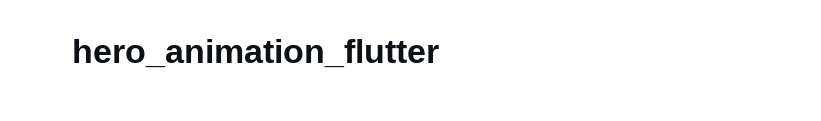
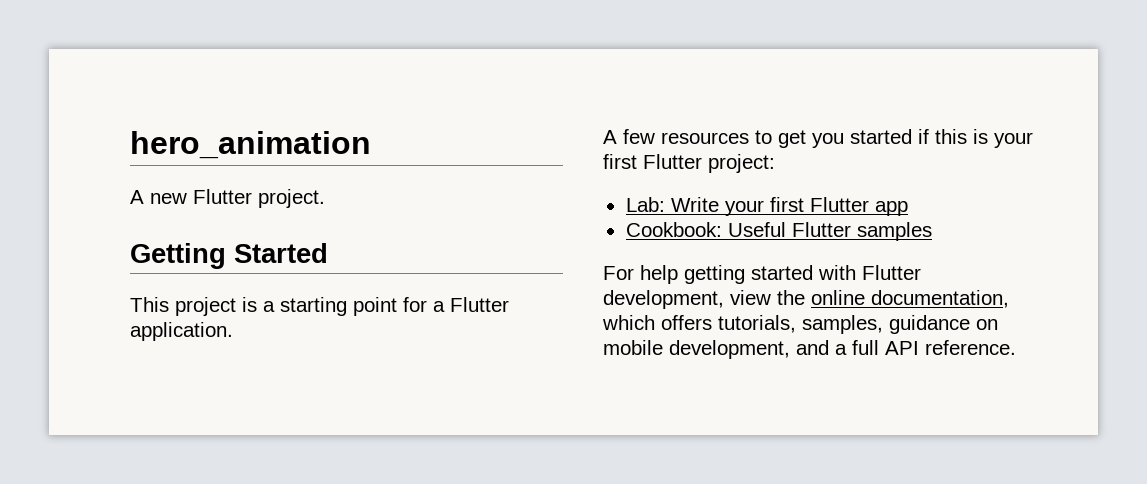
[72,39,439,68] hero_animation_flutter -> [130,131,371,159] [130,189,325,208] [130,243,328,269] [130,297,509,316] [130,322,233,341] [603,129,1033,148] [603,154,775,173] [625,197,908,216] [625,222,932,241] [603,265,921,284] [603,290,1009,309] [602,315,998,334] [603,340,1016,359] hero_animation // A new Flutter project. // Getting Started // This project is a starting point for a Flutter application. // A few resources to get you started if this is your first Flutter project: // Lab: Write your first Flutter app // Cookbook: Useful Flutter samples // For help getting started with Flutter development, view the online documentation, which offers tutorials, samples, guidance on mobile development, and a full API reference.

